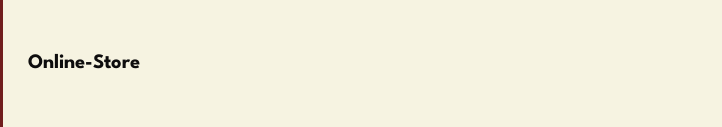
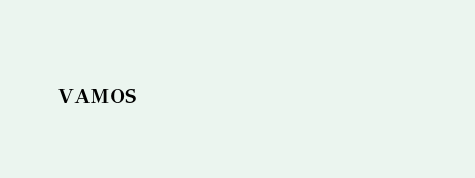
[28,53,140,69] Online-Store -> [58,88,136,103] VAMOS

